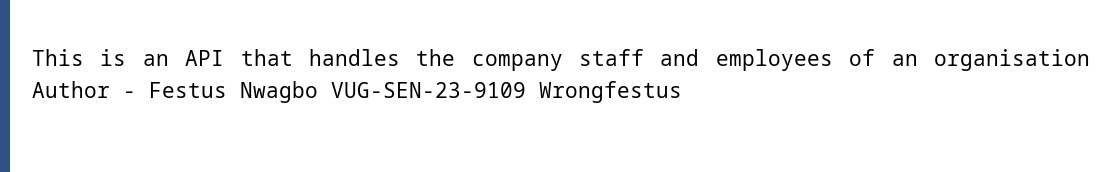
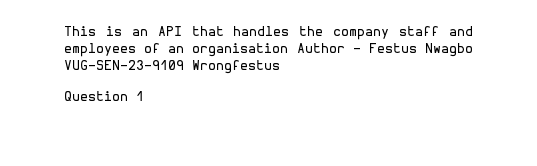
(682, 92) none -> [64,91,144,101] // Question 1

